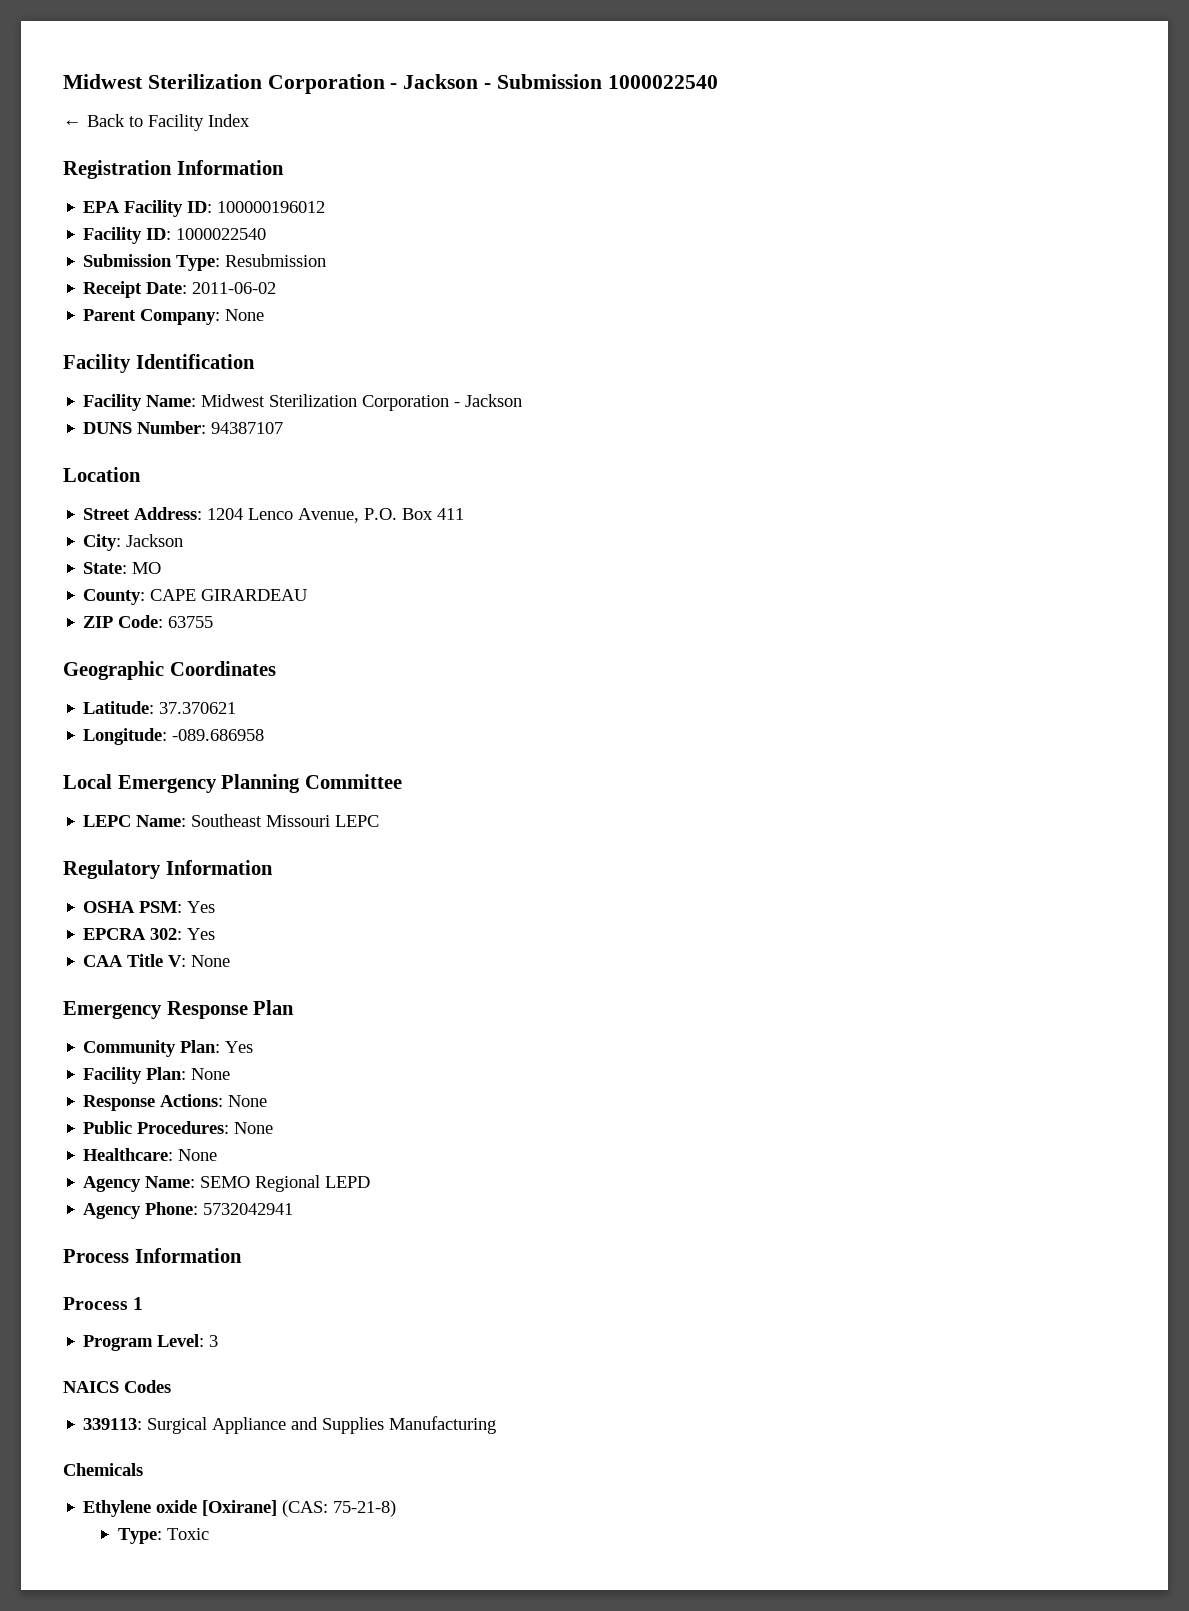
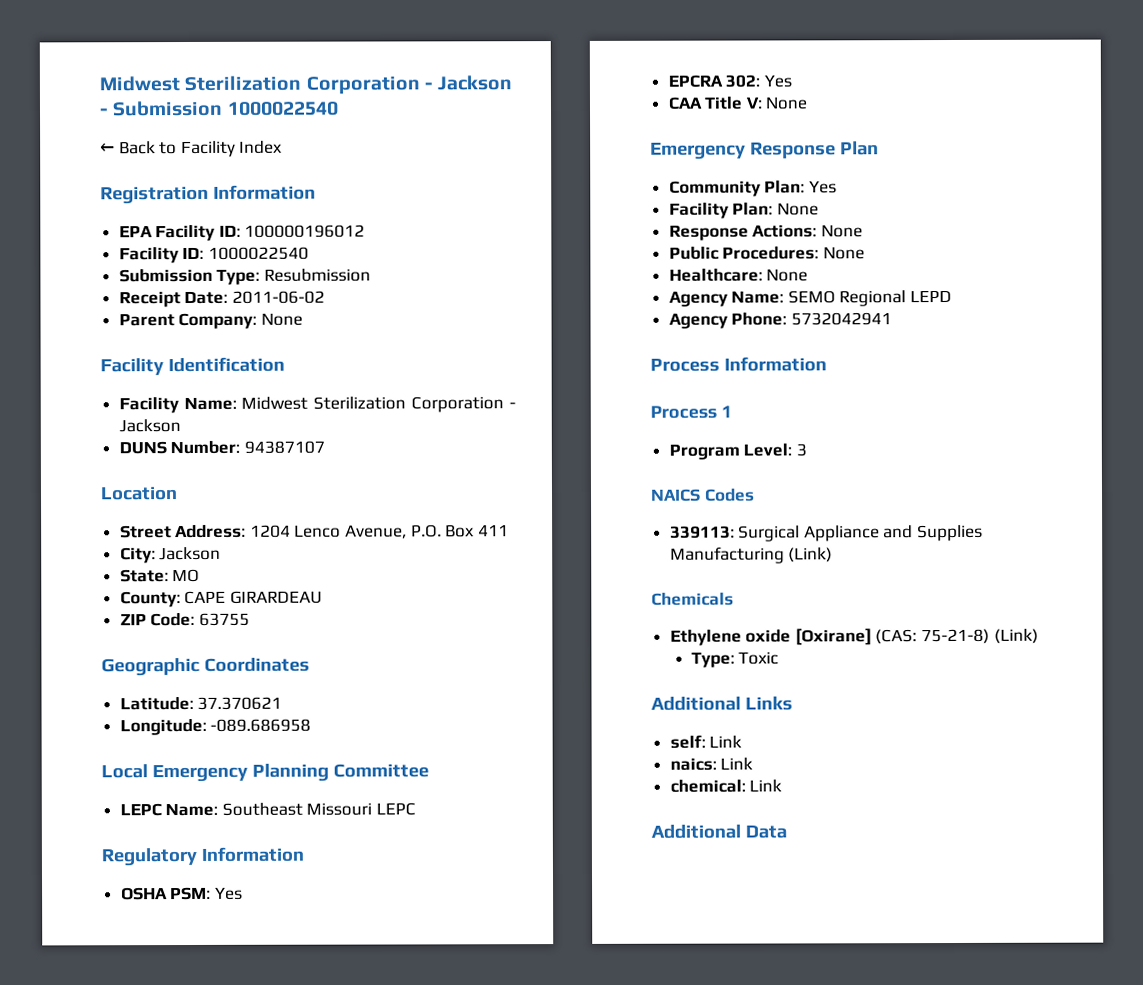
(497, 1425) none -> [788,547,834,563] (Link)
(397, 1508) none -> [993,628,1039,644] (Link)
(210, 1534) none -> [651,696,793,711] [669,734,743,749] [669,757,754,771] [669,779,783,793] [651,824,787,839] // Additional Links // self: Link // naics: Link // chemical: Link // Additional Data

